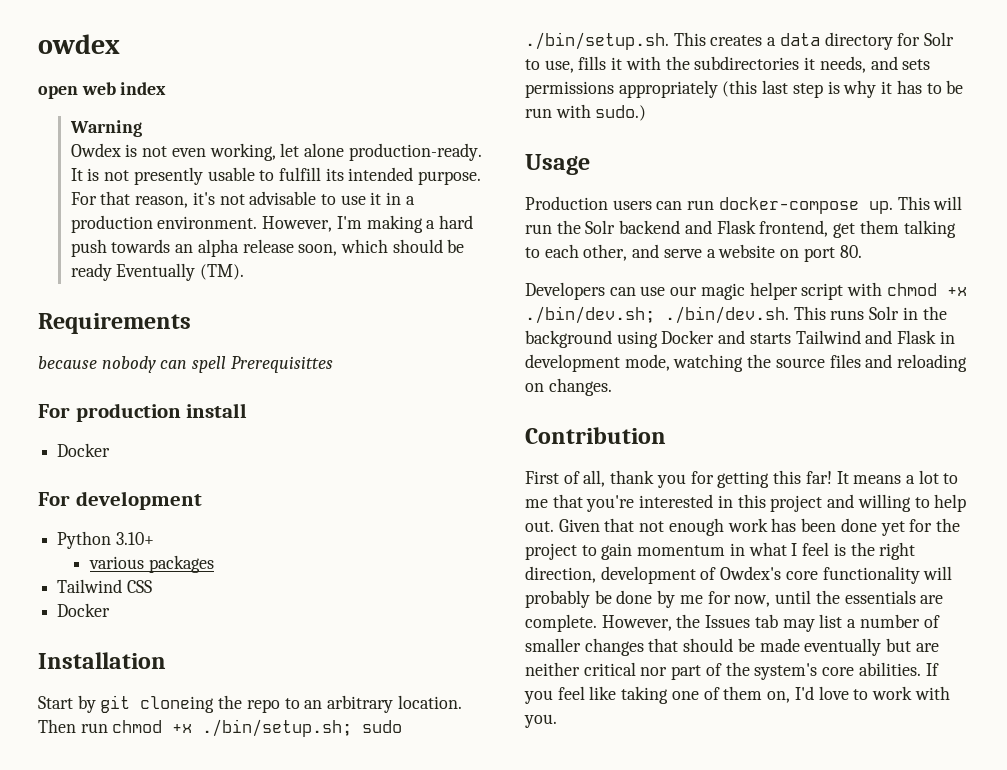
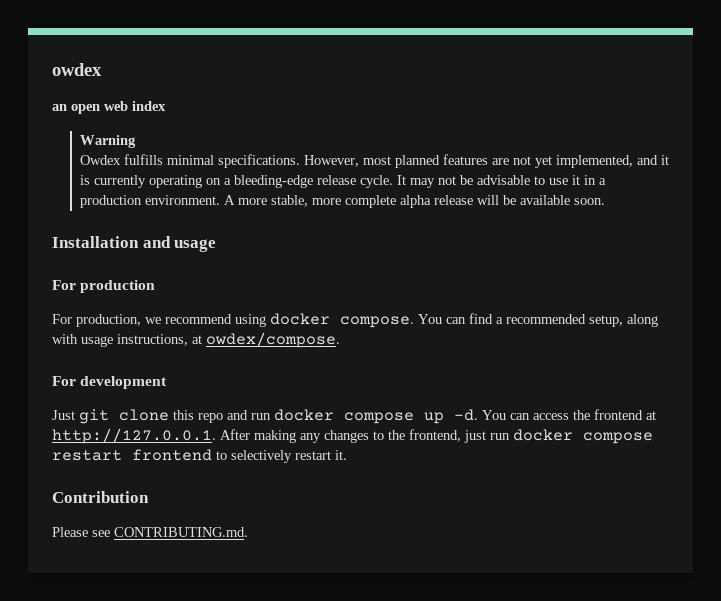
(120, 44) none -> [52,104,67,111] an
[125,143,482,161] [70,167,482,185] [70,191,245,208] is not even working, let alone production-ready. It is not presently usable to fulfill its intended purpose. For that reason, it's not -> [123,154,669,168] [79,175,473,188] fulfills minimal specifications. However, most planned features are not yet implemented, and it is currently operating on a bleeding-edge release cycle. It may not be
[262,215,473,233] [70,239,465,257] [70,263,245,281] [38,313,191,334] [38,356,333,373] [38,403,248,422] [57,443,111,457] [38,491,202,510] [57,531,154,549] [88,555,214,573] [57,579,152,593] [57,603,111,617] [38,652,166,669] [38,695,462,713] [38,719,403,737] [525,32,955,50] [525,56,931,73] [525,80,964,98] [525,104,647,121] [525,154,590,175] [525,196,963,214] [525,220,956,238] [525,244,862,262] [525,282,967,300] [525,306,947,324] [525,330,955,348] [525,354,968,372] [525,378,612,396] [525,427,666,444] [525,470,959,488] [525,494,967,512] [525,518,960,536] [525,542,916,560] [525,566,953,584] [525,590,944,608] [525,614,940,632] [525,638,939,656] [525,662,939,680] [524,686,950,704] [524,714,557,728] However, I'm making a hard push towards an alpha release soon, which should be ready Eventually (TM). // Requirements // because nobody can spell Prerequisittes // For production install // Docker // For development // Python 3.10+ // various packages // Tailwind CSS // Docker // Installation // Start by git cloneing the repo to an arbitrary location. Then run chmod +x ./bin/setup.sh; sudo ./bin/setup.sh. This creates a data directory for Solr to use, fills it with the subdirectories it needs, and sets permissions appropriately (this last step is why it has to be run with sudo.) // Usage // Production users can run docker-compose up. This will run the Solr backend and Flask frontend, get them talking to each other, and serve a website on port 80. // Developers can use our magic helper script with chmod +x ./bin/dev.sh; ./bin/dev.sh. This runs Solr in the background using Docker and starts Tailwind and Flask in development mode, watching the source files and reloading on changes. // Contribution // First of all, thank you for getting this far! It means a lot to me that you're interested in this project and willing to help out. Given that not enough work has been done yet for the project to gain momentum in what I feel is the right direction, development of Owdex's core functionality will probably be done by me for now, until the essentials are complete. However, the Issues tab may list a number of smaller changes that should be made eventually but are neither critical nor part of the system's core abilities. If you feel like taking one of them on, I'd love to work with you. -> [223,195,605,208] [52,236,217,252] [52,280,156,293] [52,313,658,328] [52,332,340,348] [52,376,168,389] [52,409,656,424] [52,428,653,444] [52,449,347,463] [52,491,149,503] [52,527,248,537] A more stable, more complete alpha release will be available soon. // Installation and usage // For production // For production, we recommend using docker compose. You can find a recommended setup, along with usage instructions, at owdex/compose. // For development // Just git clone this repo and run docker compose up -d. You can access the frontend at http://127.0.0.1. After making any changes to the frontend, just run docker compose restart frontend to selectively restart it. // Contribution // Please see CONTRIBUTING.md.

